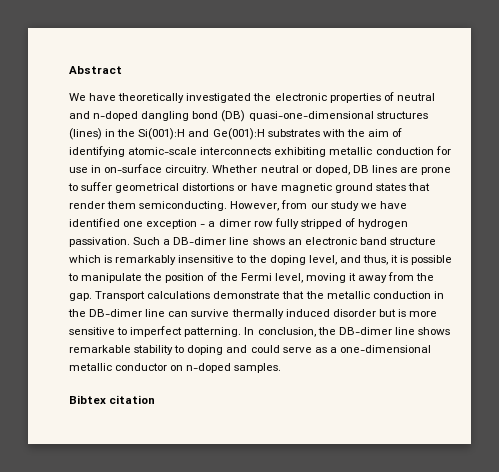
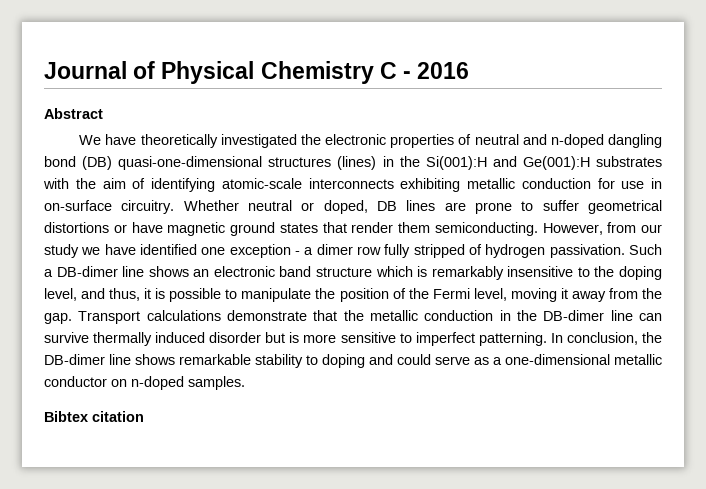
(69, 70) none -> [44,61,470,84] Journal of Physical Chemistry C - 2016 //

